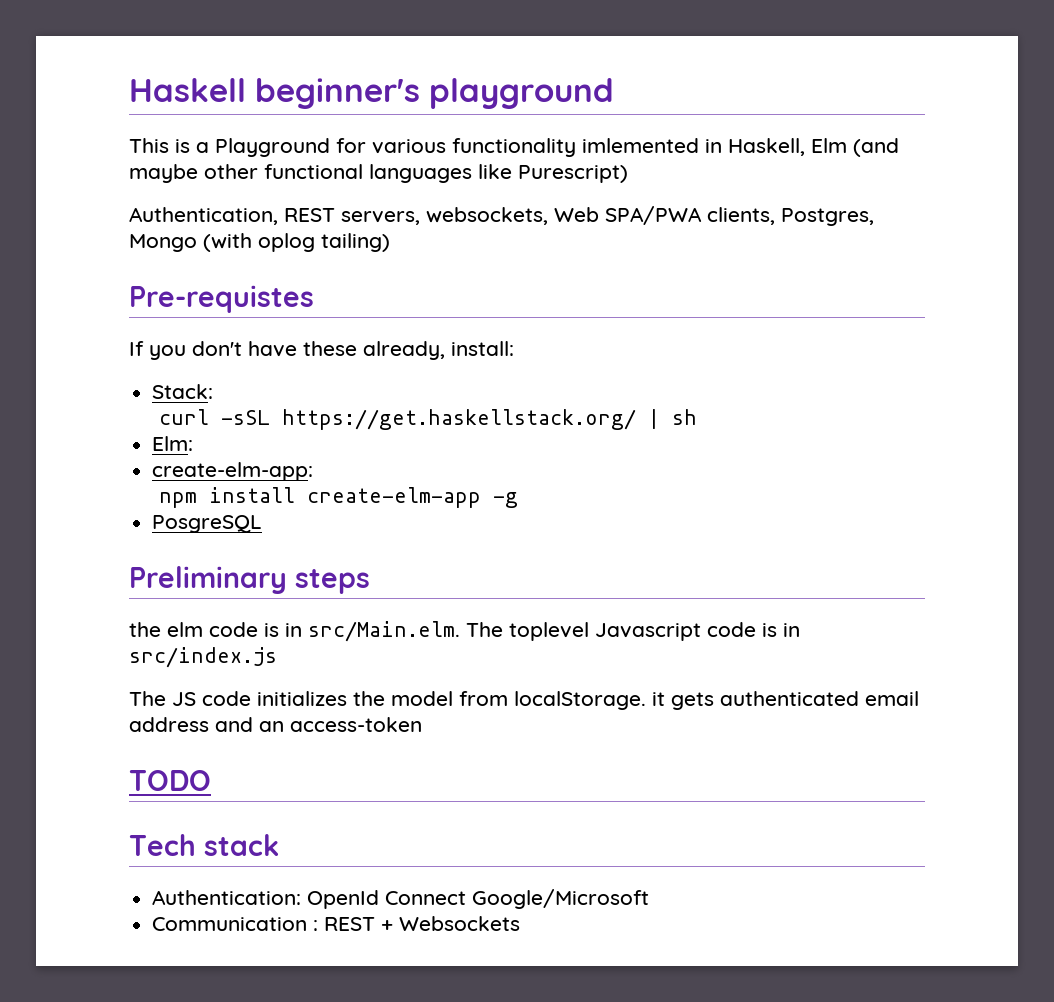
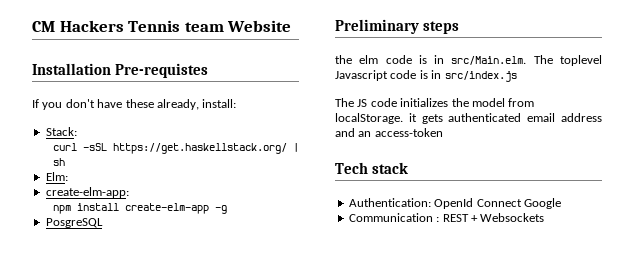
[129,78,614,109] [129,138,899,157] [129,164,628,183] [129,206,874,226] [129,233,390,252] Haskell beginner's playground // This is a Playground for various functionality imlemented in Haskell, Elm (and maybe other functional languages like Purescript) // Authentication, REST servers, websockets, Web SPA/PWA clients, Postgres, Mongo (with oplog tailing) // -> [32,20,292,32] [32,63,111,75] CM Hackers Tennis team Website // Installation
[129,770,211,791] // TODO -> (443, 132) none
[472,889,650,909] Google/Microsoft -> [523,198,561,209] Google

